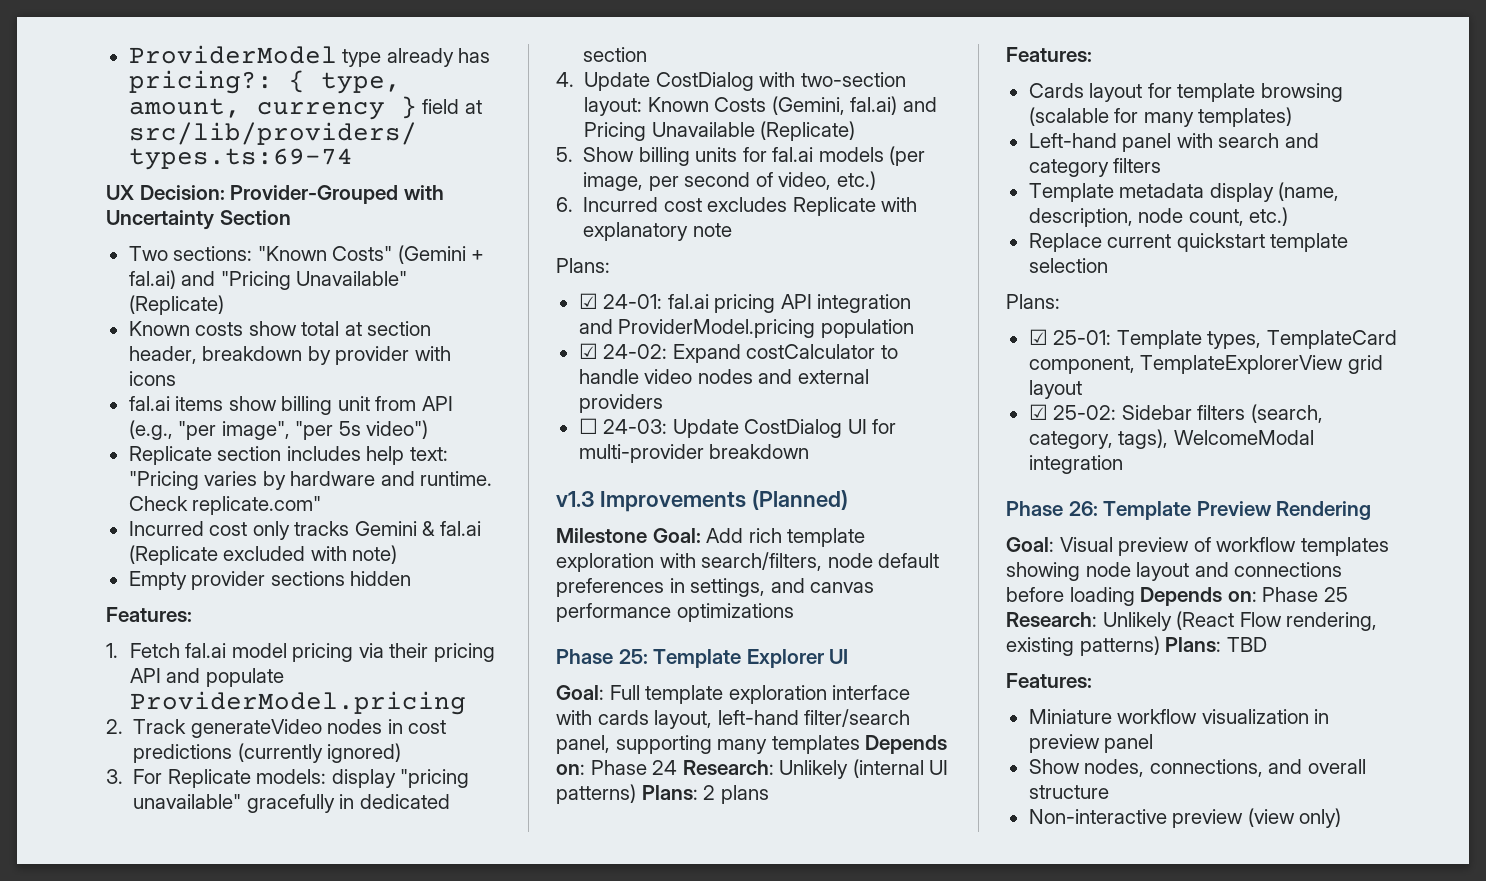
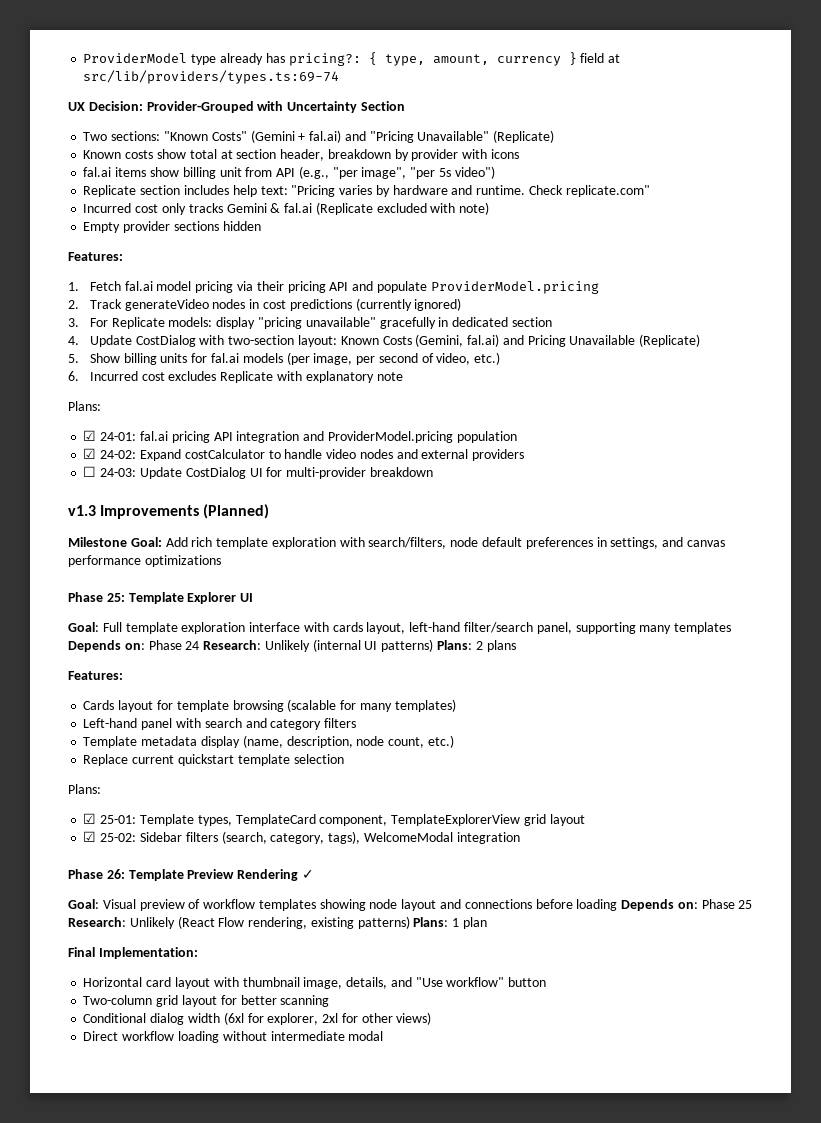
(1372, 510) none -> [301,870,314,879] ✓
[1226,637,1267,652] [1006,673,1092,688] [1028,709,1330,724] [1028,734,1154,753] [1028,759,1366,777] [1028,785,1109,799] [1028,808,1342,828] TBD // Features: // Miniature workflow visualization in preview panel // Show nodes, connections, and overall structure // Non-interactive preview (view only) -> [452,917,488,929] [68,947,198,959] [83,977,547,989] [83,995,330,1007] [83,1012,432,1025] [83,1031,384,1043] 1 plan // Final Implementation: // Horizontal card layout with thumbnail image, details, and "Use workflow" button // Two-column grid layout for better scanning // Conditional dialog width (6xl for explorer, 2xl for other views) // Direct workflow loading without intermediate modal

